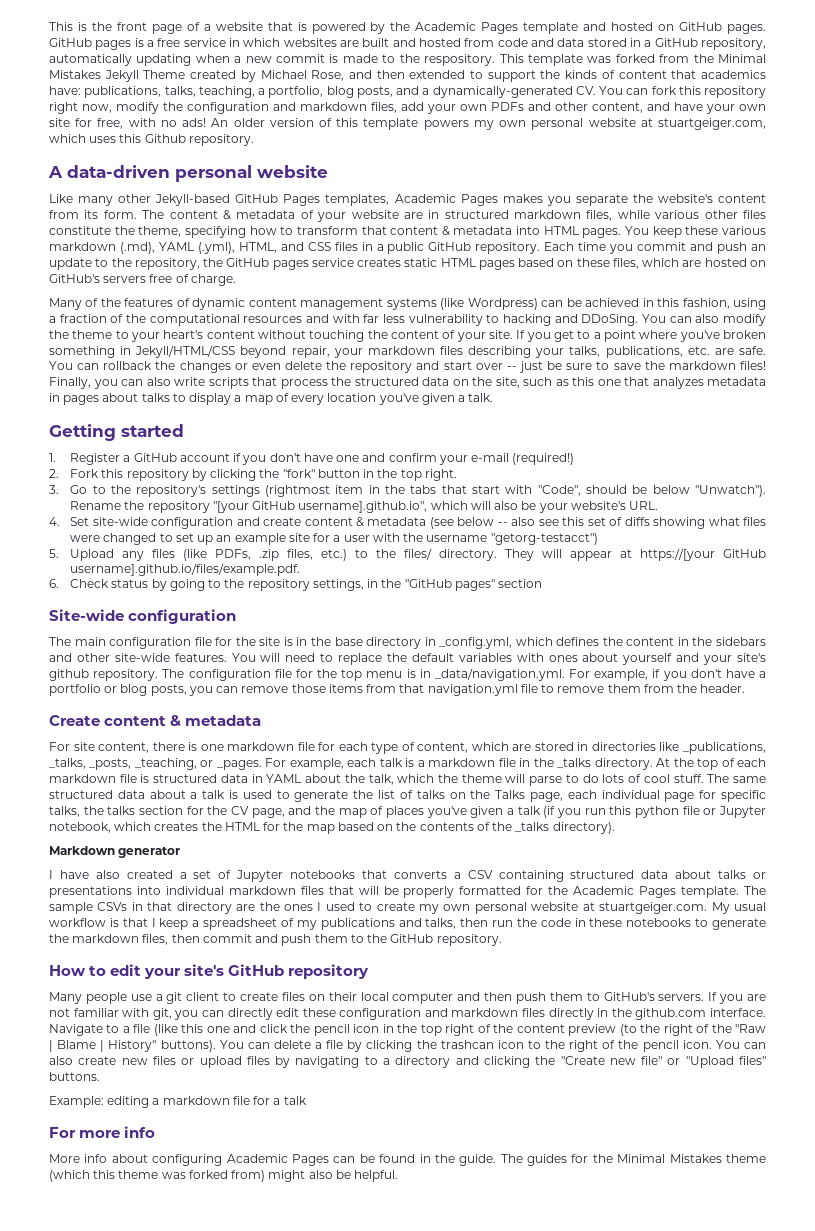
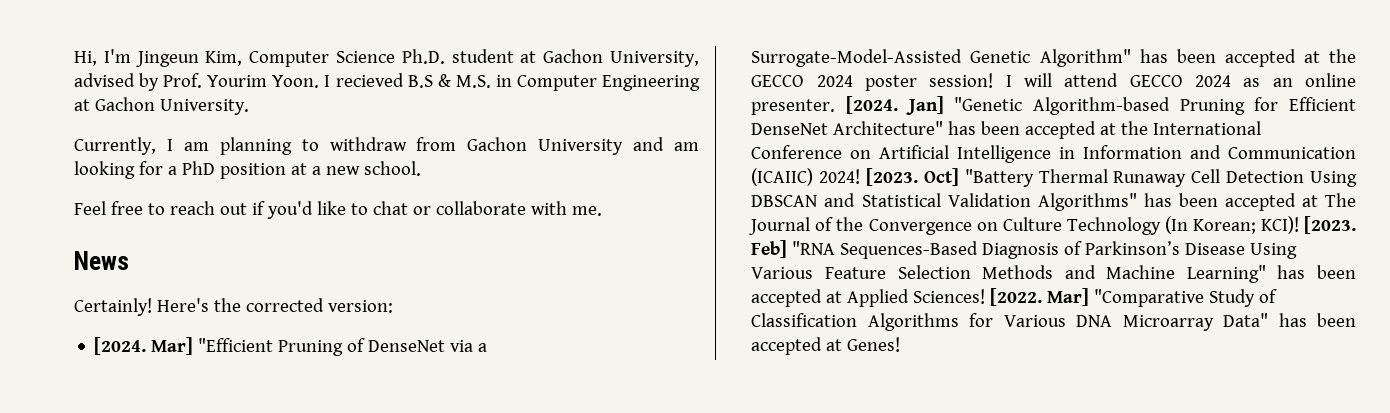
[49,22,767,34] [49,38,767,50] [49,54,766,66] [49,70,766,82] [49,86,766,98] [49,102,766,114] [49,118,766,130] [49,134,254,146] [48,165,328,182] [49,194,766,206] [49,210,767,222] [49,226,766,238] [49,242,766,254] [49,258,766,270] [49,274,236,286] [49,298,766,310] [49,314,766,326] [49,330,766,342] [49,345,766,358] [49,361,766,373] [49,377,766,389] [49,393,494,405] [49,424,184,441] [49,453,575,465] [49,469,457,481] [49,485,767,497] [70,501,659,513] [49,517,766,529] [70,533,598,545] [49,548,766,561] [70,563,301,576] [49,579,543,591] [49,609,237,624] [49,637,766,649] [49,653,767,665] [49,668,766,681] [49,684,746,696] [49,715,262,726] [49,742,766,754] [49,758,767,770] [49,774,767,786] [49,790,766,802] [49,806,766,818] [49,822,615,834] [49,846,181,858] [49,870,767,882] [49,886,766,898] [49,902,767,914] [49,918,767,930] [49,934,502,946] [49,964,370,979] [49,992,767,1004] [49,1008,766,1020] [49,1024,767,1036] [49,1040,767,1052] [49,1056,766,1068] [49,1072,100,1081] [49,1096,307,1108] [49,1126,156,1138] [49,1154,767,1166] [49,1170,399,1182] This is the front page of a website that is powered by the Academic Pages template and hosted on GitHub pages. GitHub pages is a free service in which websites are built and hosted from code and data stored in a GitHub repository, automatically updating when a new commit is made to the respository. This template was forked from the Minimal Mistakes Jekyll Theme created by Michael Rose, and then extended to support the kinds of content that academics have: publications, talks, teaching, a portfolio, blog posts, and a dynamically-generated CV. You can fork this repository right now, modify the configuration and markdown files, add your own PDFs and other content, and have your own site for free, with no ads! An older version of this template powers my own personal website at stuartgeiger.com, which uses this Github repository. // A data-driven personal website // Like many other Jekyll-based GitHub Pages templates, Academic Pages makes you separate the website's content from its form. The content & metadata of your website are in structured markdown files, while various other files constitute the theme, specifying how to transform that content & metadata into HTML pages. You keep these various markdown (.md), YAML (.yml), HTML, and CSS files in a public GitHub repository. Each time you commit and push an update to the repository, the GitHub pages service creates static HTML pages based on these files, which are hosted on GitHub's servers free of charge. // Many of the features of dynamic content management systems (like Wordpress) can be achieved in this fashion, using a fraction of the computational resources and with far less vulnerability to hacking and DDoSing. You can also modify the theme to your heart's content without touching the content of your site. If you get to a point where you've broken something in Jekyll/HTML/CSS beyond repair, your markdown files describing your talks, publications, etc. are safe. You can rollback the changes or even delete the repository and start over -- just be sure to save the markdown files! Finally, you can also write scripts that process the structured data on the site, such as this one that analyzes metadata in pages about talks to display a map of every location you've given a talk. // Getting started // 1. Register a GitHub account if you don't have one and confirm your e-mail (required!) // 2. Fork this repository by clicking the "fork" button in the top right. // 3. Go to the repository's settings (rightmost item in the tabs that start with "Code", should be below "Unwatch"). Rename the repository "[your GitHub username].github.io", which will also be your website's URL. // 4. Set site-wide configuration and create content & metadata (see below -- also see this set of diffs showing what files were changed to set up an example site for a user with the username "getorg-testacct") // 5. Upload any files (like PDFs, .zip files, etc.) to the files/ directory. They will appear at https://[your GitHub username].github.io/files/example.pdf. // 6. Check status by going to the repository settings, in the "GitHub pages" section // Site-wide configuration // The main configuration file for the site is in the base directory in _config.yml, which defines the content in the sidebars and other site-wide features. You will need to replace the default variables with ones about yourself and your site's github repository. The configuration file for the top menu is in _data/navigation.yml. For example, if you don't have a portfolio or blog posts, you can remove those items from that navigation.yml file to remove them from the header. // Create content & metadata // For site content, there is one markdown file for each type of content, which are stored in directories like _publications, _talks, _posts, _teaching, or _pages. For example, each talk is a markdown file in the _talks directory. At the top of each markdown file is structured data in YAML about the talk, which the theme will parse to do lots of cool stuff. The same structured data about a talk is used to generate the list of talks on the Talks page, each individual page for specific talks, the talks section for the CV page, and the map of places you've given a talk (if you run this python file or Jupyter notebook, which creates the HTML for the map based on the contents of the _talks directory). // Markdown generator // I have also created a set of Jupyter notebooks that converts a CSV containing structured data about talks or presentations into individual markdown files that will be properly formatted for the Academic Pages template. The sample CSVs in that directory are the ones I used to create my own personal website at stuartgeiger.com. My usual workflow is that I keep a spreadsheet of my publications and talks, then run the code in these notebooks to generate the markdown files, then commit and push them to the GitHub repository. // How to edit your site's GitHub repository // Many people use a git client to create files on their local computer and then push them to GitHub's servers. If you are not familiar with git, you can directly edit these configuration and markdown files directly in the github.com interface. Navigate to a file (like this one and click the pencil icon in the top right of the content preview (to the right of the "Raw | Blame | History" buttons). You can delete a file by clicking the trashcan icon to the right of the pencil icon. You can also create new files or upload files by navigating to a directory and clicking the "Create new file" or "Upload files" buttons. // Example: editing a markdown file for a talk // For more info // More info about configuring Academic Pages can be found in the guide. The guides for the Minimal Mistakes theme (which this theme was forked from) might also be helpful. -> [74,49,699,67] [74,73,700,91] [74,97,249,115] [74,137,699,155] [74,161,421,179] [74,201,602,219] [74,251,129,270] [74,298,393,316] [94,337,488,356] [751,49,1356,67] [751,73,1356,91] [751,96,1356,115] [751,121,1262,139] [751,145,1356,163] [751,168,1357,187] [751,193,1356,211] [749,216,1356,235] [751,240,1298,259] [751,265,1356,283] [751,288,1278,307] [751,313,1356,331] [751,337,901,355] Hi, I'm Jingeun Kim, Computer Science Ph.D. student at Gachon University, advised by Prof. Yourim Yoon. I recieved B.S & M.S. in Computer Engineering at Gachon University. // Currently, I am planning to withdraw from Gachon University and am looking for a PhD position at a new school. // Feel free to reach out if you'd like to chat or collaborate with me. // News // Certainly! Here's the corrected version: // [2024. Mar] "Efficient Pruning of DenseNet via a Surrogate-Model-Assisted Genetic Algorithm" has been accepted at the GECCO 2024 poster session! I will attend GECCO 2024 as an online presenter. [2024. Jan] "Genetic Algorithm-based Pruning for Efficient DenseNet Architecture" has been accepted at the International Conference on Artificial Intelligence in Information and Communication (ICAIIC) 2024! [2023. Oct] "Battery Thermal Runaway Cell Detection Using DBSCAN and Statistical Validation Algorithms" has been accepted at The Journal of the Convergence on Culture Technology (In Korean; KCI)! [2023. Feb] "RNA Sequences-Based Diagnosis of Parkinson’s Disease Using Various Feature Selection Methods and Machine Learning" has been accepted at Applied Sciences! [2022. Mar] "Comparative Study of Classification Algorithms for Various DNA Microarray Data" has been accepted at Genes!

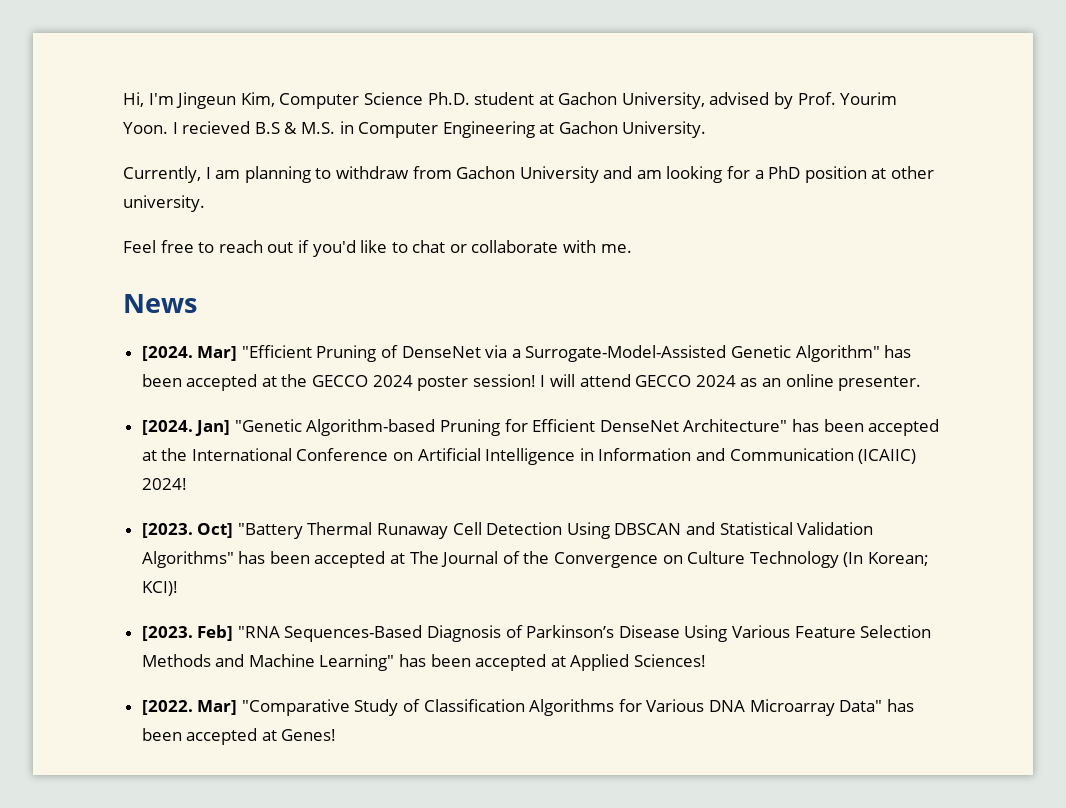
[311,161,421,176] a new school. -> [891,166,935,179] [123,195,205,212] other university.
[74,298,393,316] // Certainly! Here's the corrected version: -> (197, 303) none
(836, 107) none -> (922, 383) //
(861, 176) none -> (187, 484) //
(1299, 225) none -> (178, 588) //
(986, 296) none -> (707, 660) //

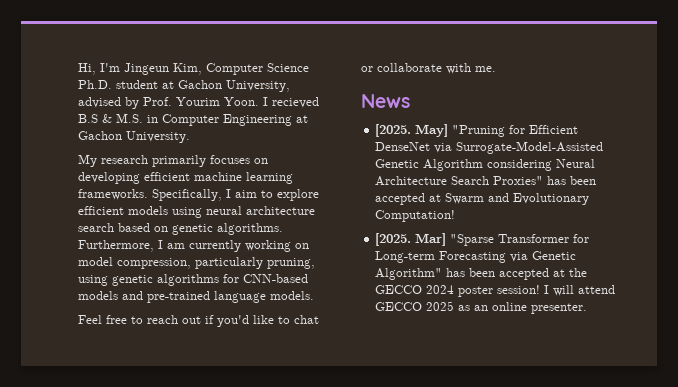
[123,166,935,183] [123,195,205,212] Currently, I am planning to withdraw from Gachon University and am looking for a PhD position at other university. -> [78,154,268,167] [78,172,293,184] [78,189,319,201] [78,206,315,218] [78,223,283,235] [78,240,309,252] [78,257,315,269] [78,274,308,286] [78,291,314,303] My research primarily focuses on developing efficient machine learning frameworks. Specifically, I aim to explore efficient models using neural architecture search based on genetic algorithms. Furthermore, I am currently working on model compression, particularly pruning, using genetic algorithms for CNN-based models and pre-trained language models.
[141,345,399,362] [2024. Mar] "Efficient Pruning of -> [375,124,579,137] [2025. May] "Pruning for Efficient
[511,349,521,358] a -> (453, 148) none
(792, 351) none -> [423,159,596,171] [375,176,597,186] [375,193,590,205] [375,210,456,222] [375,233,590,246] [375,251,577,263] Algorithm considering Neural Architecture Search Proxies" has been accepted at Swarm and Evolutionary Computation! // [2025. Mar] "Sparse Transformer for Long-term Forecasting via Genetic
[695,375,736,387] 2024 -> [426,301,455,311] 2025
[141,419,940,436] [141,448,917,465] [141,478,187,490] [141,522,874,539] [141,551,929,568] [141,581,178,596] [141,625,932,642] [141,654,707,671] [141,699,914,716] [141,728,337,745] // [2024. Jan] "Genetic Algorithm-based Pruning for Efficient DenseNet Architecture" has been accepted at the International Conference on Artificial Intelligence in Information and Communication (ICAIIC) 2024! // [2023. Oct] "Battery Thermal Runaway Cell Detection Using DBSCAN and Statistical Validation Algorithms" has been accepted at The Journal of the Convergence on Culture Technology (In Korean; KCI)! // [2023. Feb] "RNA Sequences-Based Diagnosis of Parkinson’s Disease Using Various Feature Selection Methods and Machine Learning" has been accepted at Applied Sciences! // [2022. Mar] "Comparative Study of Classification Algorithms for Various DNA Microarray Data" has been accepted at Genes! -> (588, 308) none

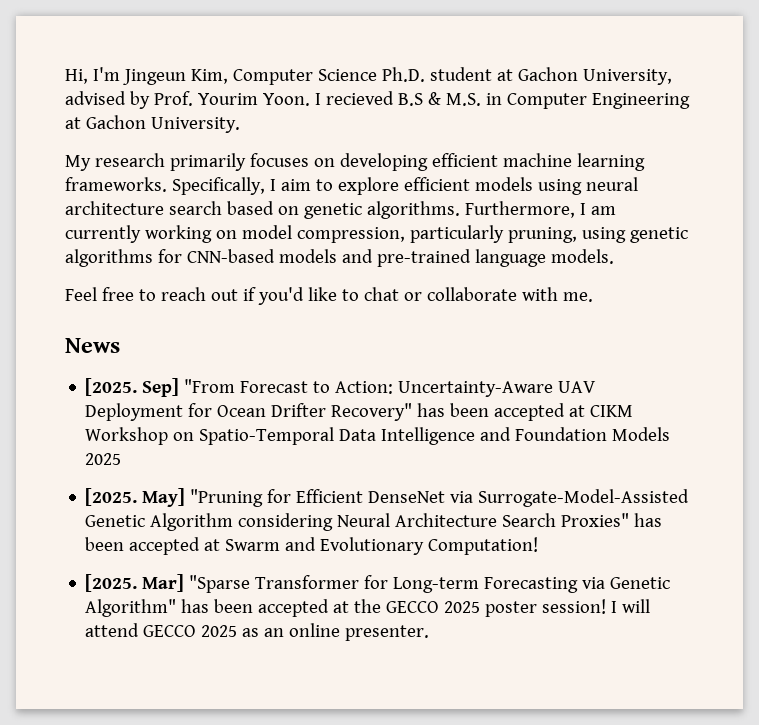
(410, 101) none -> [85,378,597,397] [85,403,634,421] [85,427,671,445] [85,453,122,465] // [2025. Sep] "From Forecast to Action: Uncertainty-Aware UAV Deployment for Ocean Drifter Recovery" has been accepted at CIKM Workshop on Spatio-Temporal Data Intelligence and Foundation Models 2025
[426,285,455,294] 2024 -> [444,601,481,613] 2025

